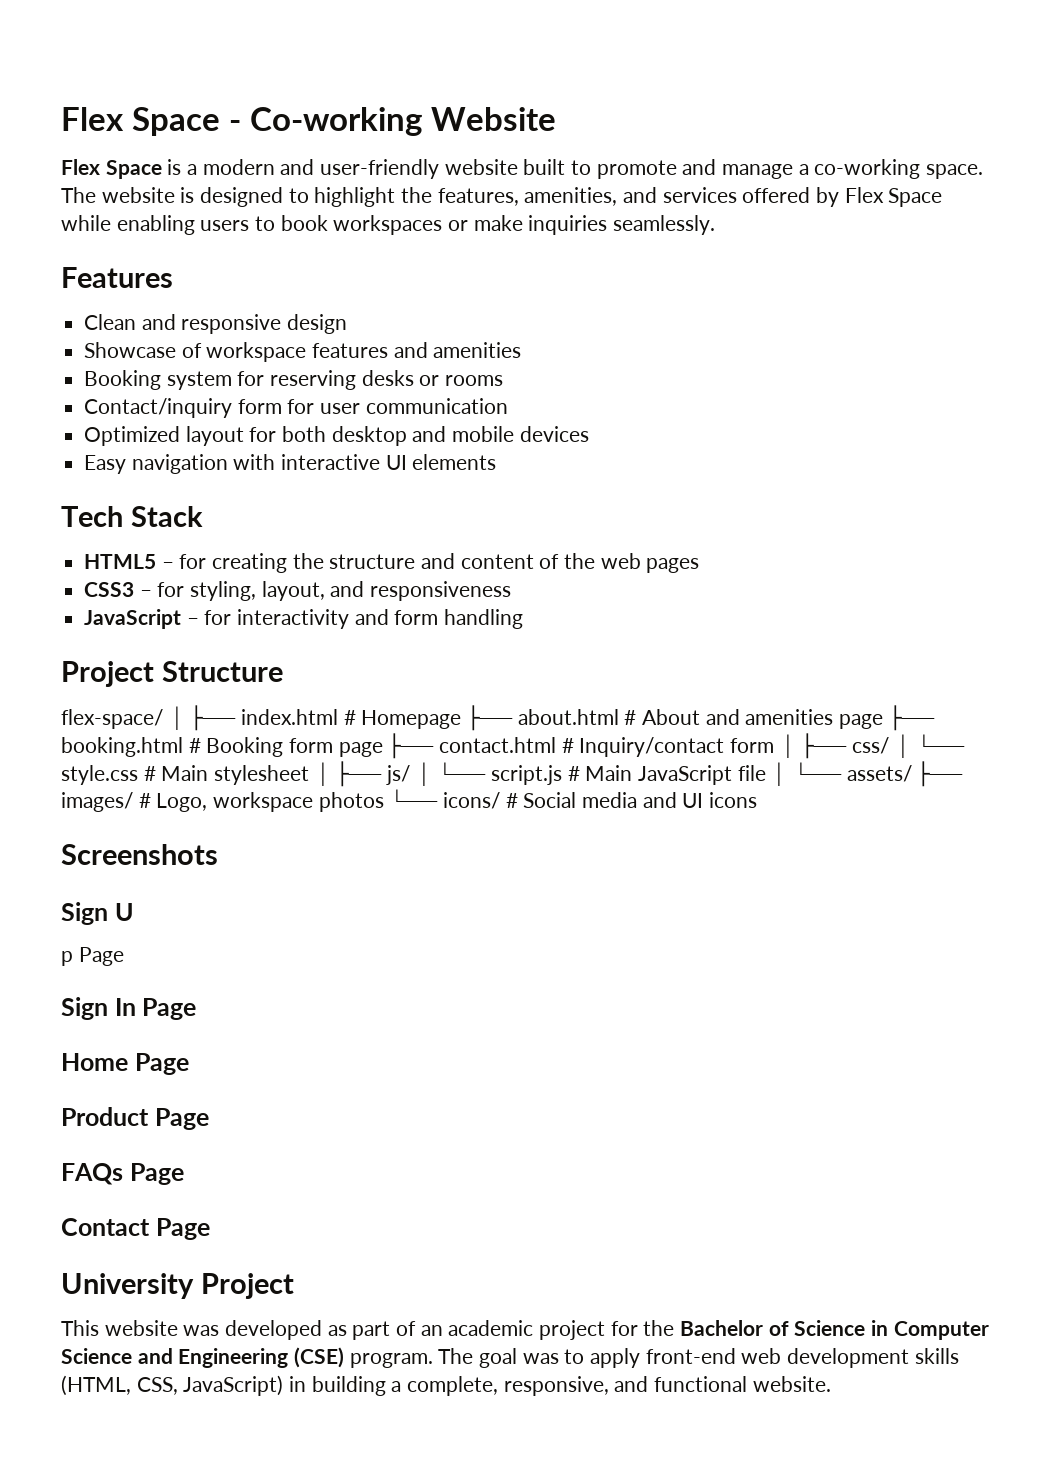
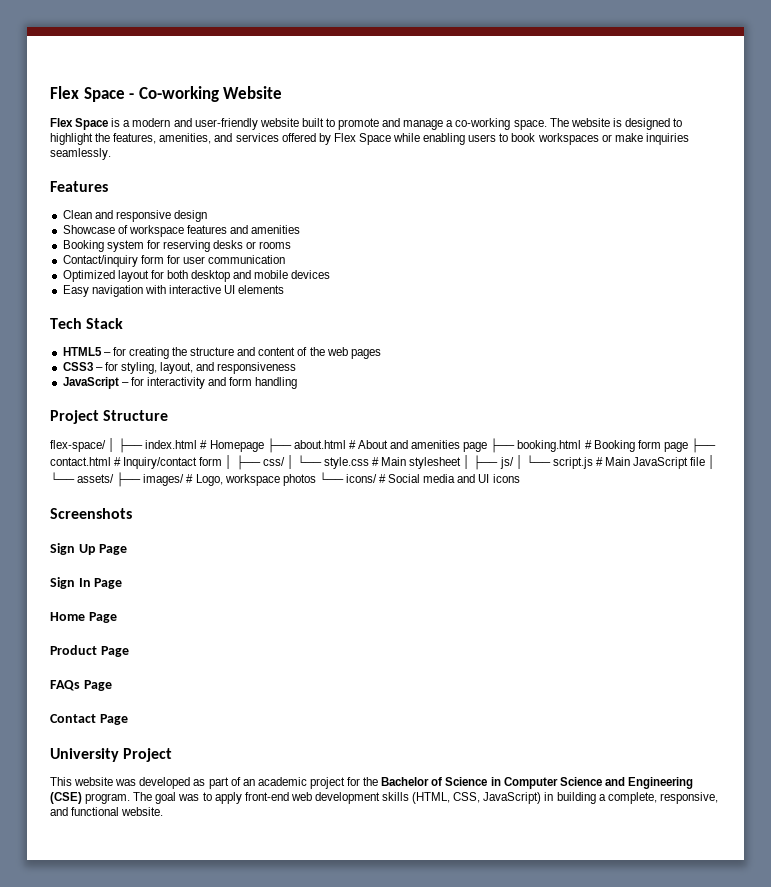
[114,903,134,921] [61,951,73,966] U // p -> [78,544,96,555] Up

